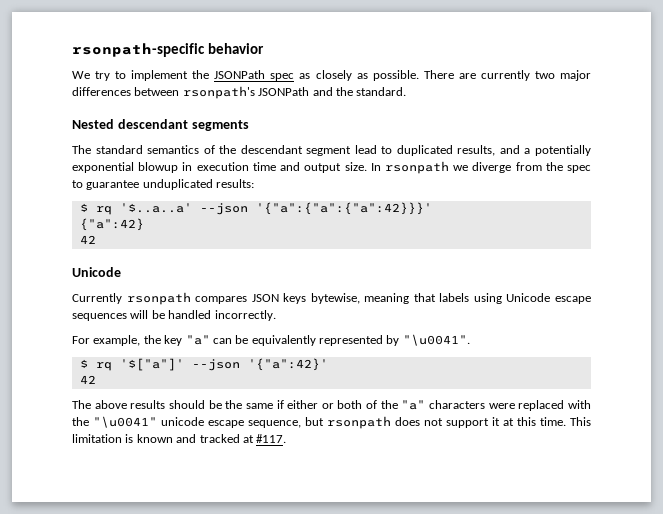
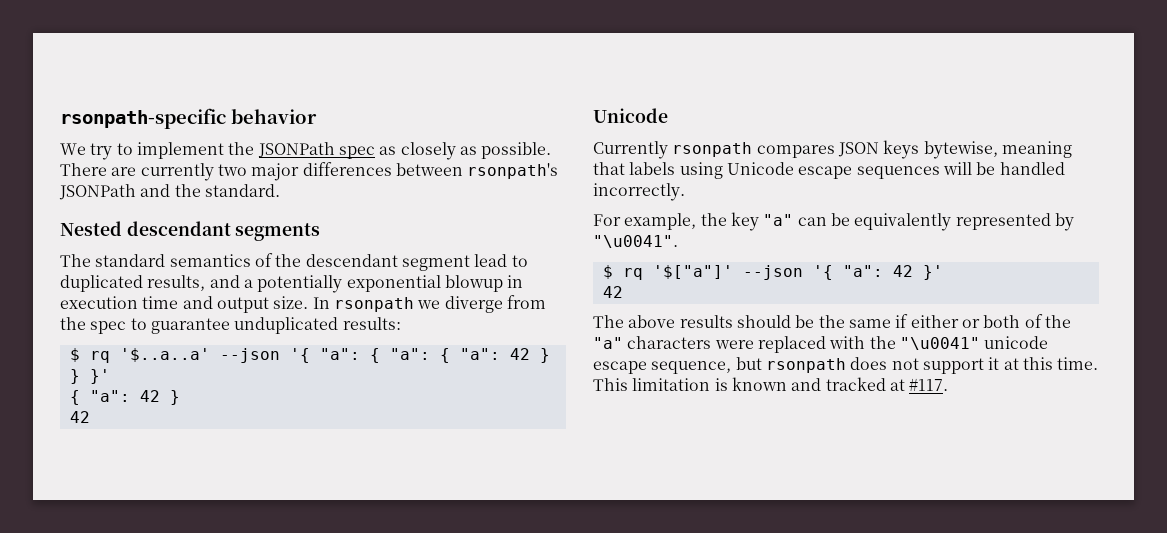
[255,202,432,215] [79,218,144,231] '{"a":{"a":{"a":42}}}' // {"a":42} -> [289,348,550,363] [69,369,110,384] [69,390,180,405] '{ "a": { "a": { "a": 42 } } }' // { "a": 42 }
[247,358,328,371] '{"a":42}' -> [812,265,943,280] '{ "a": 42 }'

